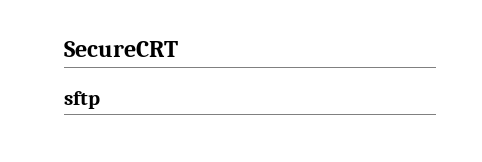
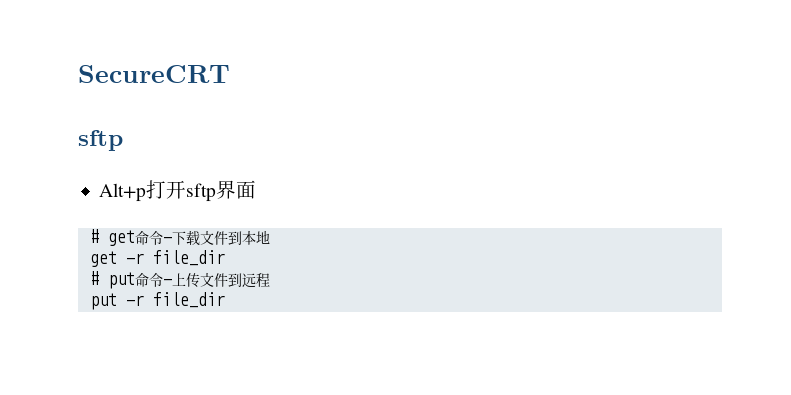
(100, 100) none -> [99,180,257,202] [89,229,270,246] [89,250,225,267] [89,271,270,289] [89,292,225,310] // Alt+p打开sftp界面 // # get命令-下载文件到本地 // get -r file_dir // # put命令-上传文件到远程 // put -r file_dir

